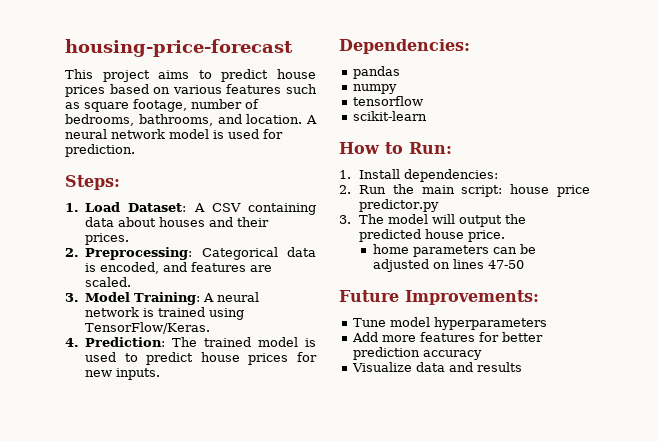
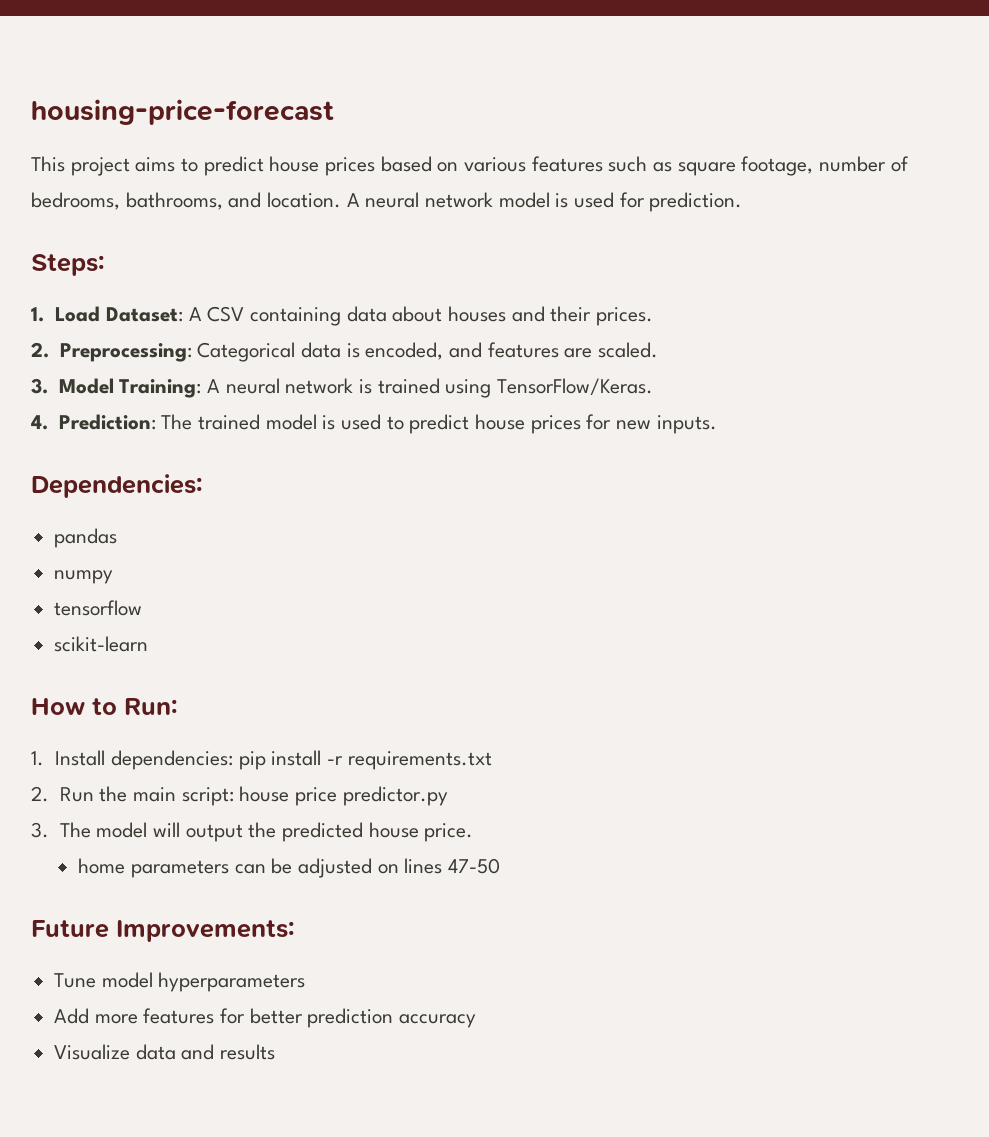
(498, 175) none -> [238,750,492,770] pip install -r requirements.txt

